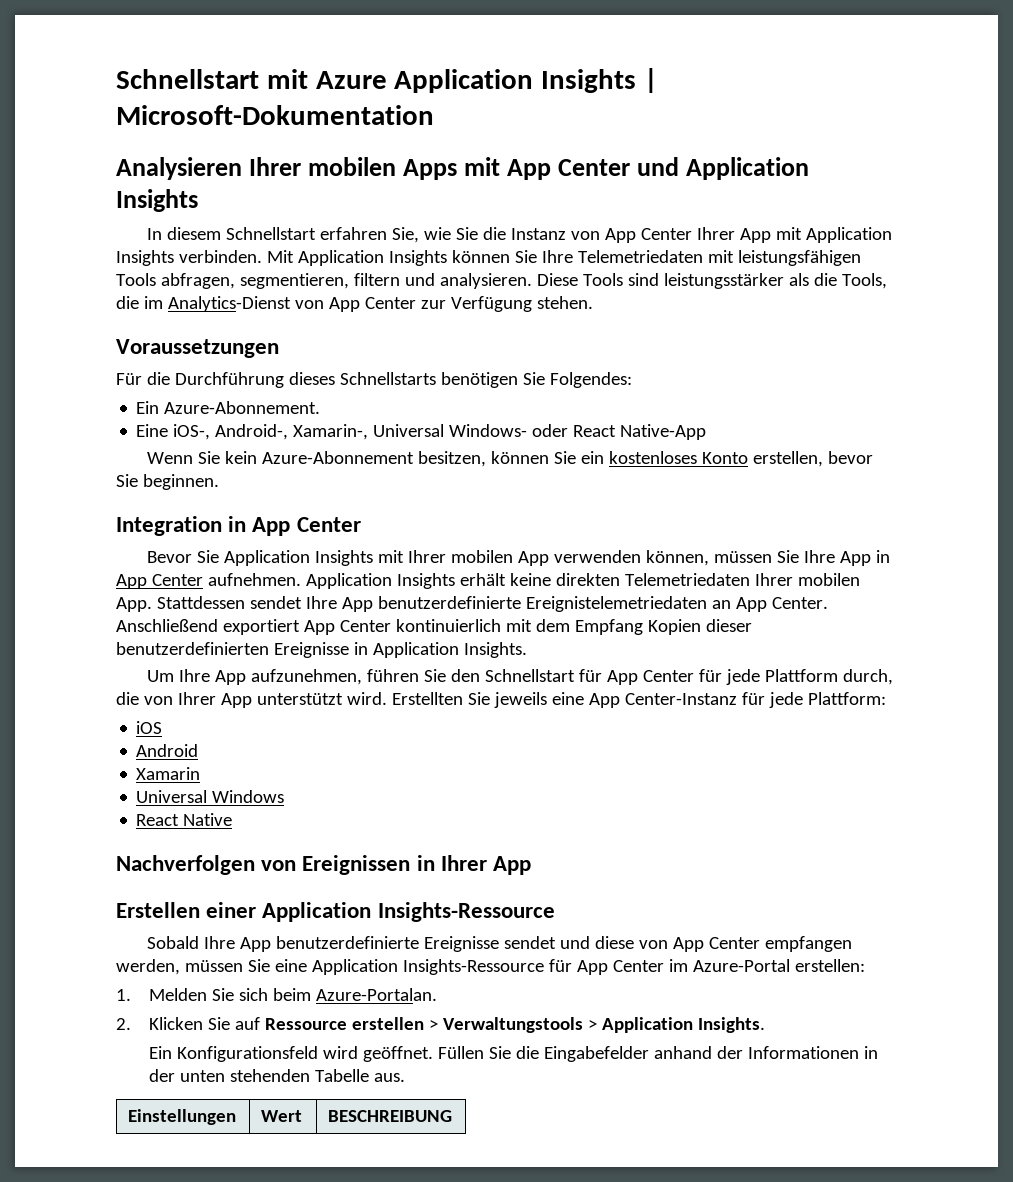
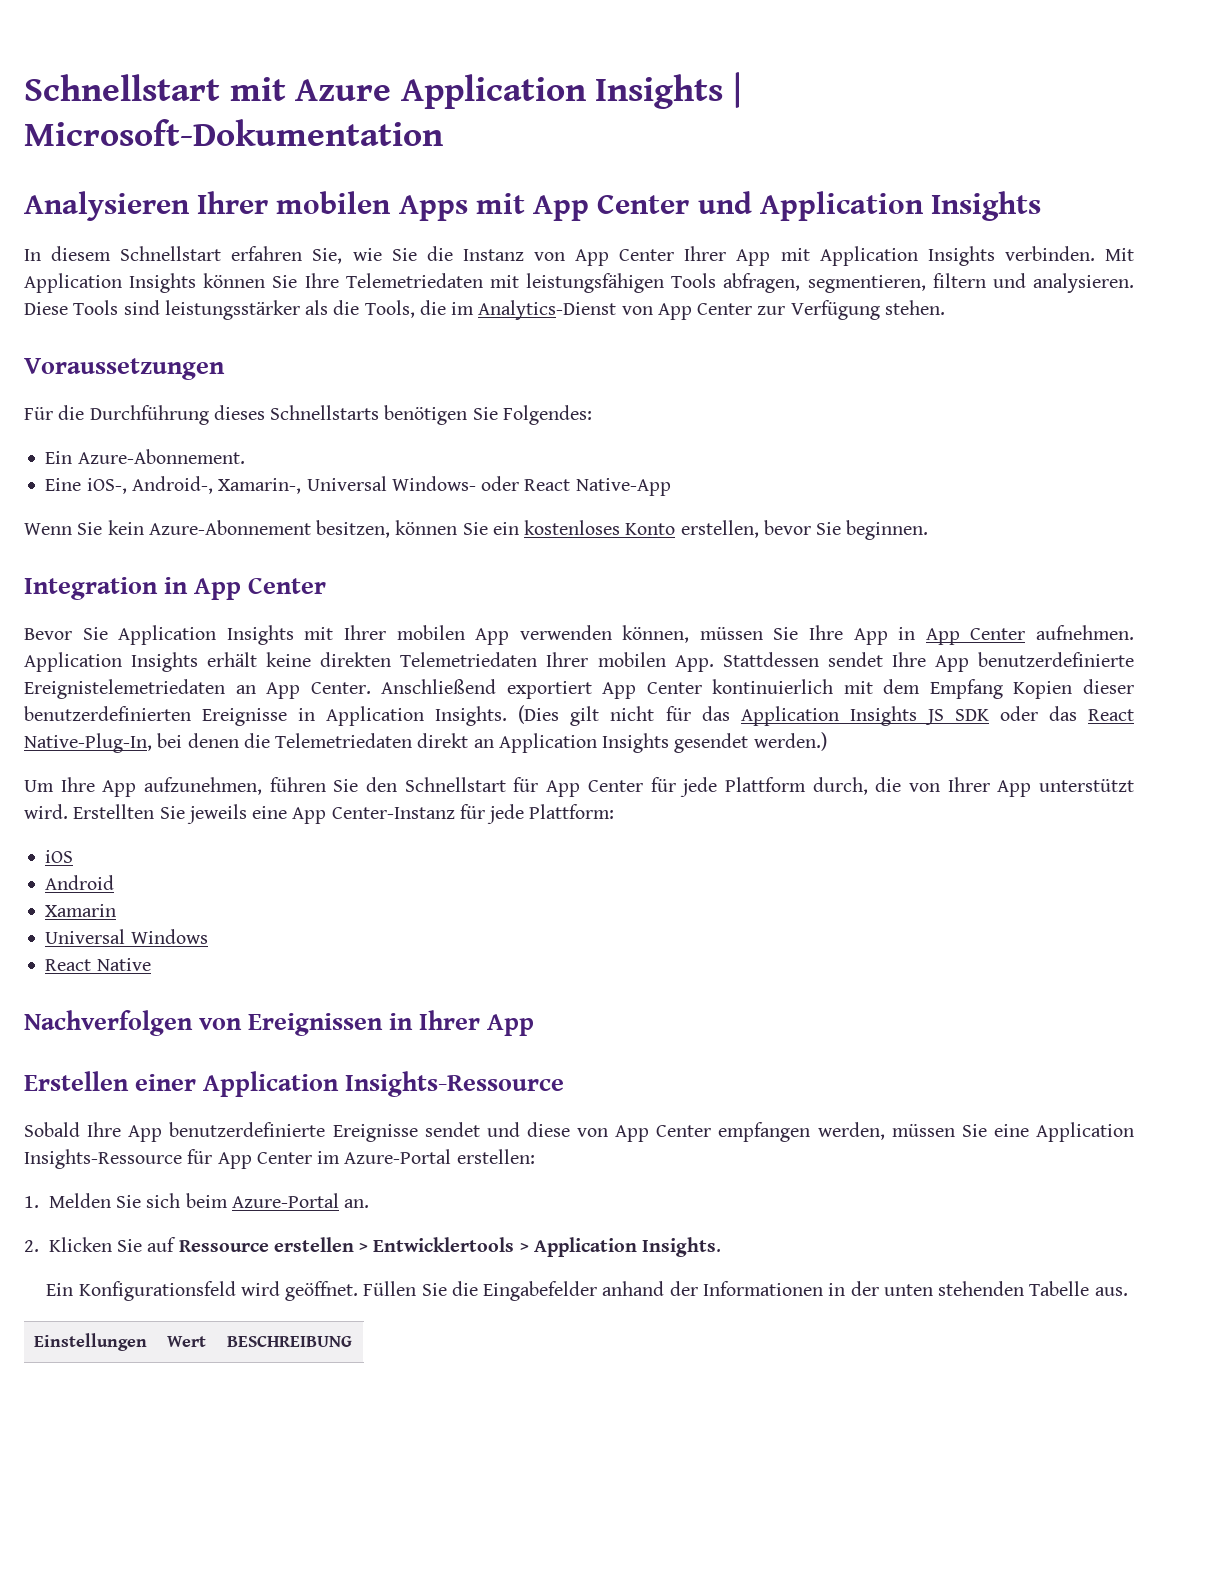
(527, 650) none -> [518,705,1134,726] [24,732,827,753] (Dies gilt nicht für das Application Insights JS SDK oder das React Native-Plug-In, bei denen die Telemetriedaten direkt an Application Insights gesendet werden.)
[316,988,438,1001] Azure-Portalan. -> [231,1193,370,1208] Azure-Portal an.
[443,1017,584,1033] Verwaltungstools -> [373,1237,515,1252] Entwicklertools

